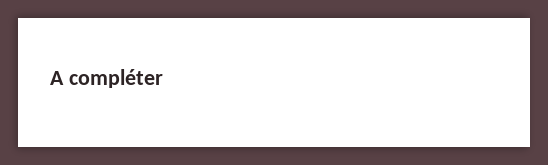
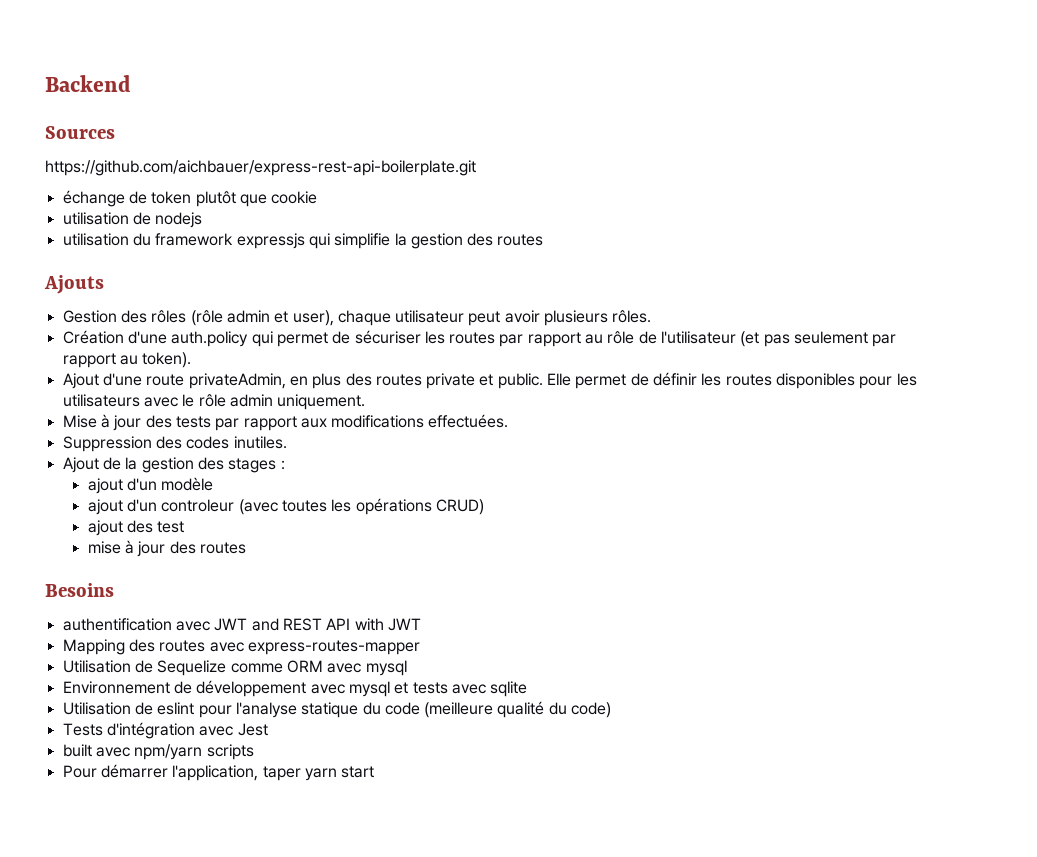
[50,69,163,88] A compléter -> [45,75,131,92] [45,126,115,139] [45,160,476,176] [62,190,318,207] [62,212,203,228] [62,233,544,249] [44,275,104,294] [62,310,652,326] [62,330,897,347] [62,352,192,368] [62,372,917,389] [62,394,366,410] [62,414,509,431] [62,436,287,452] [62,457,285,473] [87,477,214,494] [87,498,484,515] [87,520,185,536] [87,540,247,557] [45,583,114,597] [62,618,421,631] [62,639,420,655] [62,660,407,676] [62,680,528,697] [62,701,612,718] [62,722,268,739] [62,744,254,760] [62,764,375,781] Backend // Sources // https://github.com/aichbauer/express-rest-api-boilerplate.git // échange de token plutôt que cookie // utilisation de nodejs // utilisation du framework expressjs qui simplifie la gestion des routes // Ajouts // Gestion des rôles (rôle admin et user), chaque utilisateur peut avoir plusieurs rôles. // Création d'une auth.policy qui permet de sécuriser les routes par rapport au rôle de l'utilisateur (et pas seulement par rapport au token). // Ajout d'une route privateAdmin, en plus des routes private et public. Elle permet de définir les routes disponibles pour les utilisateurs avec le rôle admin uniquement. // Mise à jour des tests par rapport aux modifications effectuées. // Suppression des codes inutiles. // Ajout de la gestion des stages : // ajout d'un modèle // ajout d'un controleur (avec toutes les opérations CRUD) // ajout des test // mise à jour des routes // Besoins // authentification avec JWT and REST API with JWT // Mapping des routes avec express-routes-mapper // Utilisation de Sequelize comme ORM avec mysql // Environnement de développement avec mysql et tests avec sqlite // Utilisation de eslint pour l'analyse statique du code (meilleure qualité du code) // Tests d'intégration avec Jest // built avec npm/yarn scripts // Pour démarrer l'application, taper yarn start

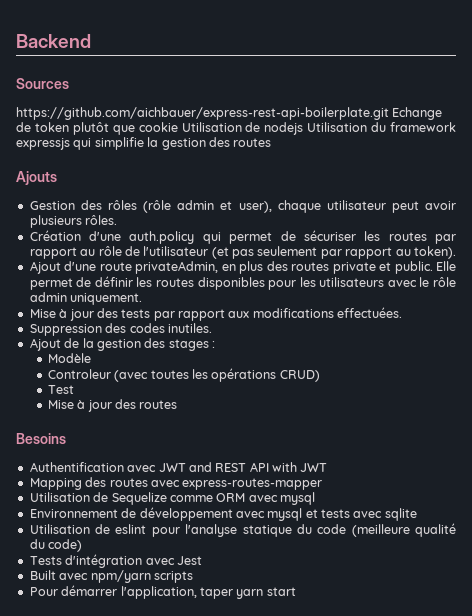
[62,190,125,207] // échange -> [392,107,443,120] Echange
[62,212,129,225] // utilisation -> [181,122,242,132] Utilisation
[62,233,129,246] // utilisation -> [307,122,368,132] Utilisation
[87,477,214,494] [87,499,235,515] ajout d'un modèle // ajout d'un controleur -> [47,353,91,363] [47,369,111,379] Modèle // Controleur
[87,520,185,536] [87,541,121,554] ajout des test // mise -> [47,385,74,394] [47,400,74,409] Test // Mise
[62,618,172,631] authentification -> [29,462,124,472] Authentification
[62,744,92,757] built -> [29,570,56,580] Built

